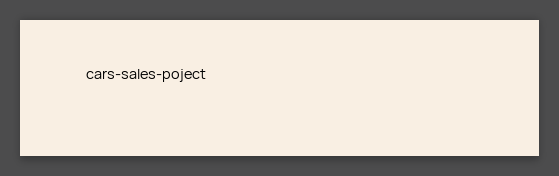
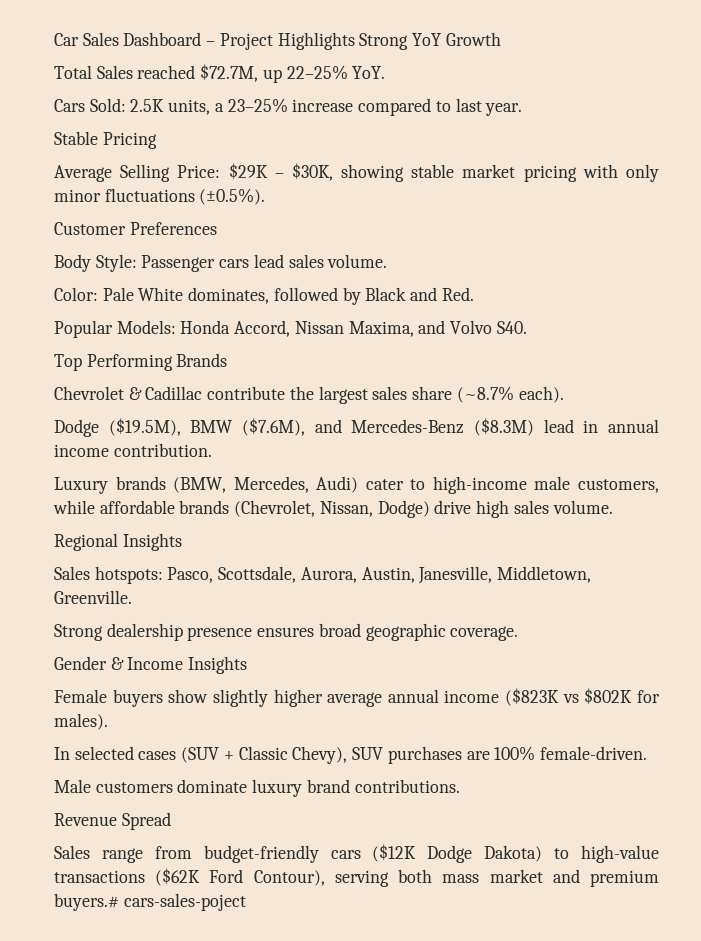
(86, 75) none -> [54,32,501,50] [54,64,386,83] [54,98,523,116] [54,131,157,149] [54,163,659,182] [54,188,266,205] [54,222,217,235] [54,254,388,272] [54,287,474,305] [54,320,527,338] [54,353,228,371] [54,386,564,404] [54,418,659,437] [54,443,212,457] [54,476,659,494] [53,500,613,518] [54,533,182,551] [54,566,592,584] [54,590,132,604] [54,623,519,641] [54,656,248,674] [54,688,660,707] [54,713,108,730] [54,746,647,764] [54,779,460,797] [54,812,171,830] [54,844,660,863] [54,868,659,887] [54,893,119,911] Car Sales Dashboard – Project Highlights Strong YoY Growth // Total Sales reached $72.7M, up 22–25% YoY. // Cars Sold: 2.5K units, a 23–25% increase compared to last year. // Stable Pricing // Average Selling Price: $29K – $30K, showing stable market pricing with only minor fluctuations (±0.5%). // Customer Preferences // Body Style: Passenger cars lead sales volume. // Color: Pale White dominates, followed by Black and Red. // Popular Models: Honda Accord, Nissan Maxima, and Volvo S40. // Top Performing Brands // Chevrolet & Cadillac contribute the largest sales share (~8.7% each). // Dodge ($19.5M), BMW ($7.6M), and Mercedes-Benz ($8.3M) lead in annual income contribution. // Luxury brands (BMW, Mercedes, Audi) cater to high-income male customers, while affordable brands (Chevrolet, Nissan, Dodge) drive high sales volume. // Regional Insights // Sales hotspots: Pasco, Scottsdale, Aurora, Austin, Janesville, Middletown, Greenville. // Strong dealership presence ensures broad geographic coverage. // Gender & Income Insights // Female buyers show slightly higher average annual income ($823K vs $802K for males). // In selected cases (SUV + Classic Chevy), SUV purchases are 100% female-driven. // Male customers dominate luxury brand contributions. // Revenue Spread // Sales range from budget-friendly cars ($12K Dodge Dakota) to high-value transactions ($62K Ford Contour), serving both mass market and premium buyers.#

